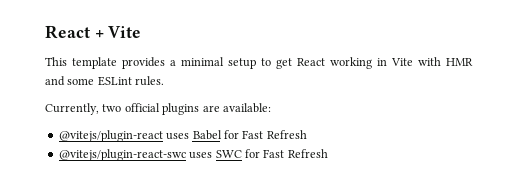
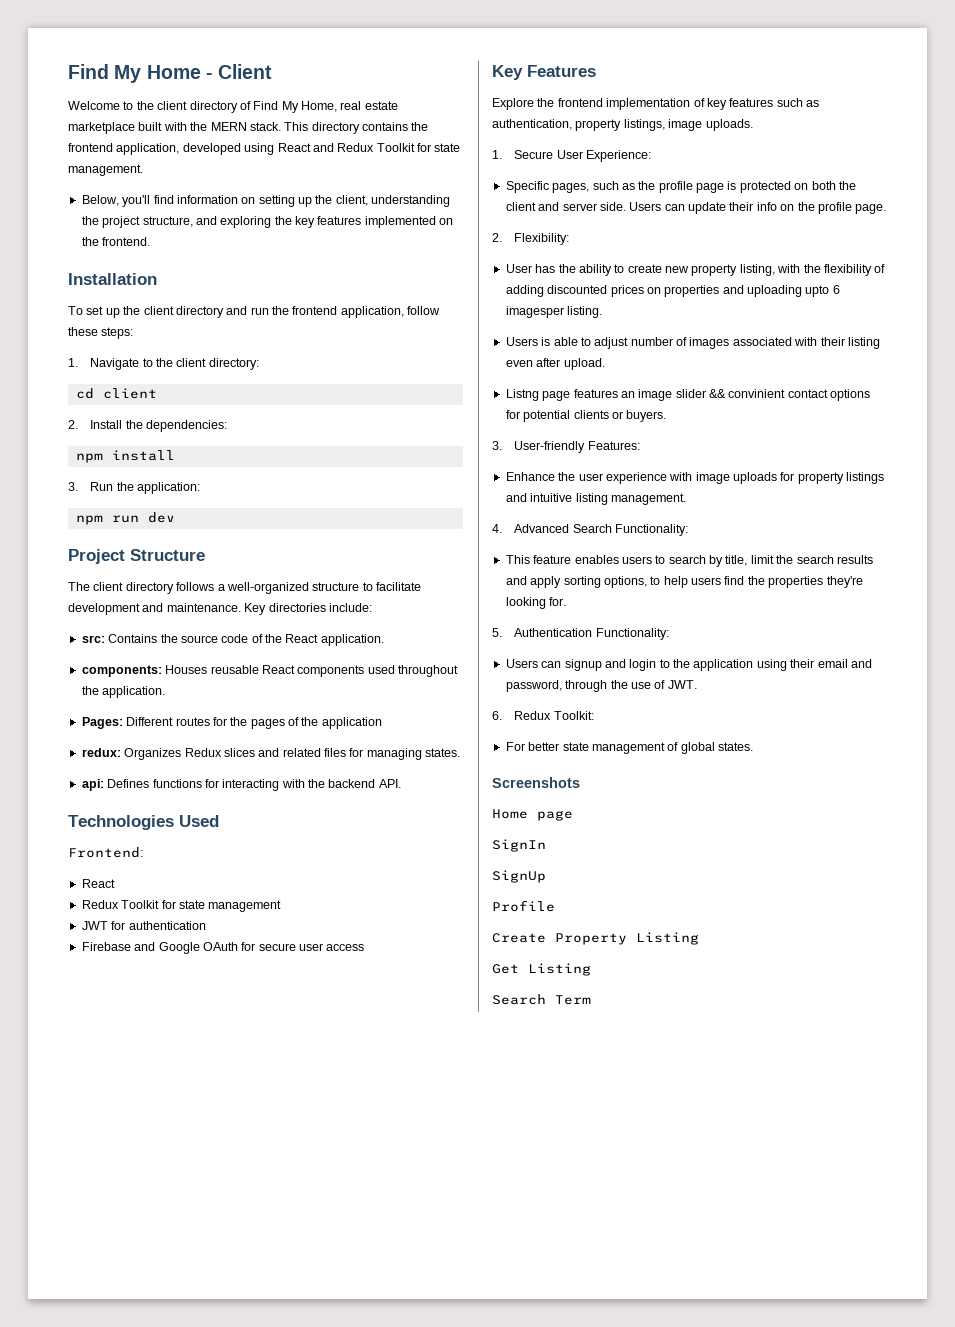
[45,25,142,39] [45,57,473,69] [45,76,165,86] [45,103,271,115] [58,130,307,142] [58,149,328,161] React + Vite // This template provides a minimal setup to get React working in Vite with HMR and some ESLint rules. // Currently, two official plugins are available: // @vitejs/plugin-react uses Babel for Fast Refresh // @vitejs/plugin-react-swc uses SWC for Fast Refresh -> [68,64,273,83] [68,101,398,113] [68,122,429,134] [68,143,461,155] [68,164,143,176] [81,195,451,207] [81,216,454,228] [81,237,151,246] [68,273,157,285] [68,306,441,318] [68,327,134,339] [68,358,259,370] [75,388,157,399] [68,420,227,432] [75,450,175,463] [68,482,200,494] [75,512,175,525] [68,549,205,564] [68,582,421,594] [68,603,372,615] [81,634,384,646] [81,665,458,677] [81,686,166,698] [81,717,382,729] [81,748,461,760] [81,779,401,791] [68,815,219,830] [68,847,143,858] [81,879,115,888] [81,900,282,912] [81,921,206,930] [81,942,365,954] [492,65,596,80] [492,98,819,110] [492,119,753,131] [492,150,651,162] [505,181,856,193] [505,202,887,214] [492,233,570,245] [505,264,886,276] [505,285,840,297] [505,306,603,318] [505,337,880,349] [505,358,605,370] [505,389,871,401] [505,410,667,422] [492,441,640,453] [505,472,885,484] [505,493,686,505] [492,524,688,536] [505,555,873,567] [505,576,863,588] [505,597,567,609] [492,628,669,640] [505,659,872,671] [505,680,697,692] [492,711,594,720] [505,742,753,754] [492,777,580,788] [492,809,573,821] [492,839,546,852] [492,870,546,883] [492,900,555,912] [492,932,699,945] [492,963,591,976] [492,994,591,1005] Find My Home - Client // Welcome to the client directory of Find My Home, real estate marketplace built with the MERN stack. This directory contains the frontend application, developed using React and Redux Toolkit for state management. // Below, you'll find information on setting up the client, understanding the project structure, and exploring the key features implemented on the frontend. // Installation // To set up the client directory and run the frontend application, follow these steps: // 1. Navigate to the client directory: // cd client // 2. Install the dependencies: // npm install // 3. Run the application: // npm run dev // Project Structure // The client directory follows a well-organized structure to facilitate development and maintenance. Key directories include: // src: Contains the source code of the React application. // components: Houses reusable React components used throughout the application. // Pages: Different routes for the pages of the application // redux: Organizes Redux slices and related files for managing states. // api: Defines functions for interacting with the backend API. // Technologies Used // Frontend: // React // Redux Toolkit for state management // JWT for authentication // Firebase and Google OAuth for secure user access // Key Features // Explore the frontend implementation of key features such as authentication, property listings, image uploads. // 1. Secure User Experience: // Specific pages, such as the profile page is protected on both the client and server side. Users can update their info on the profile page. // 2. Flexibility: // User has the ability to create new property listing, with the flexibility of adding discounted prices on properties and uploading upto 6 imagesper listing. // Users is able to adjust number of images associated with their listing even after upload. // Listng page features an image slider && convinient contact options for potential clients or buyers. // 3. User-friendly Features: // Enhance the user experience with image uploads for property listings and intuitive listing management. // 4. Advanced Search Functionality: // This feature enables users to search by title, limit the search results and apply sorting options, to help users find the properties they're looking for. // 5. Authentication Functionality: // Users can signup and login to the application using their email and password, through the use of JWT. // 6. Redux Toolkit: // For better state management of global states. // Screenshots // Home page // SignIn // SignUp // Profile // Create Property Listing // Get Listing // Search Term

